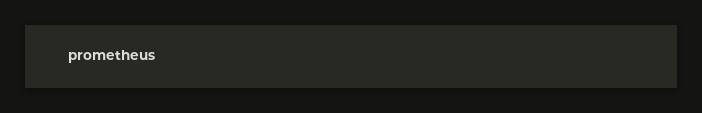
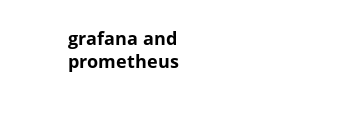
(68, 56) none -> [68,31,177,49] grafana and

